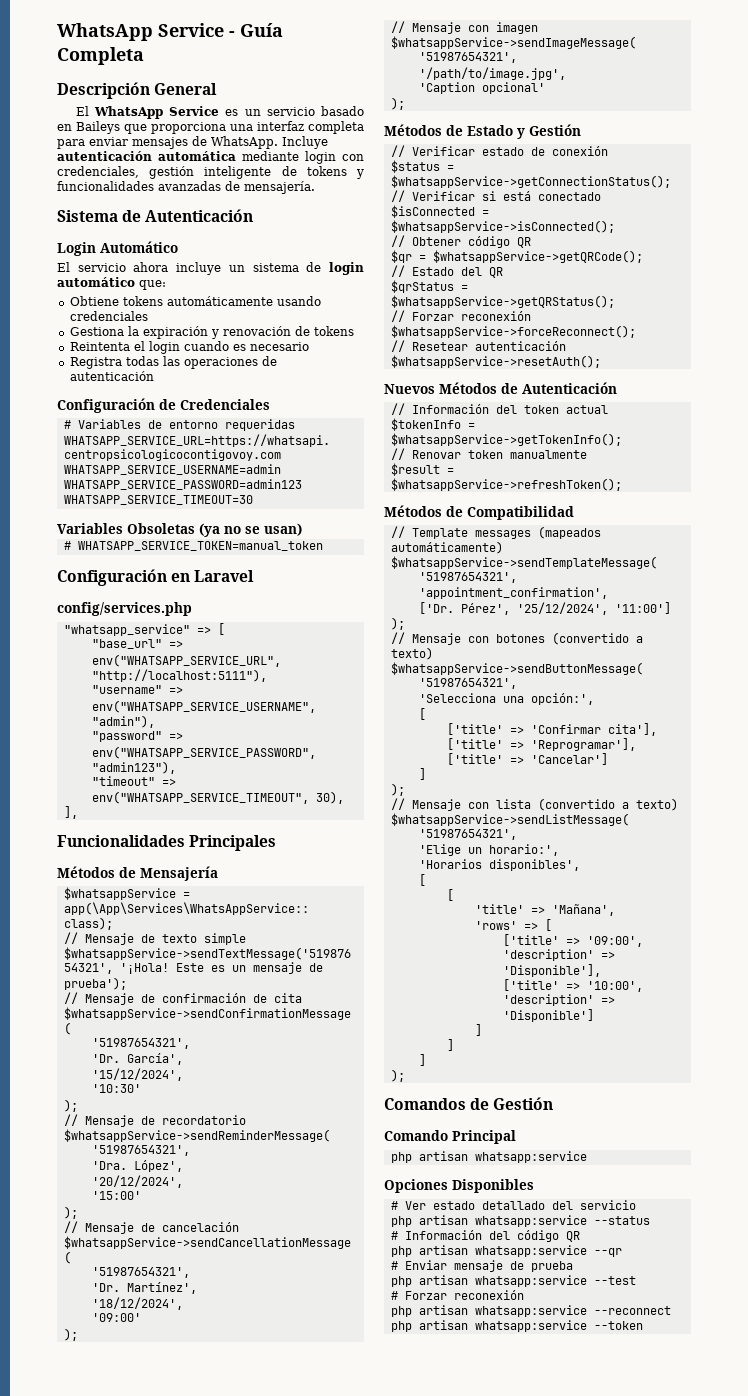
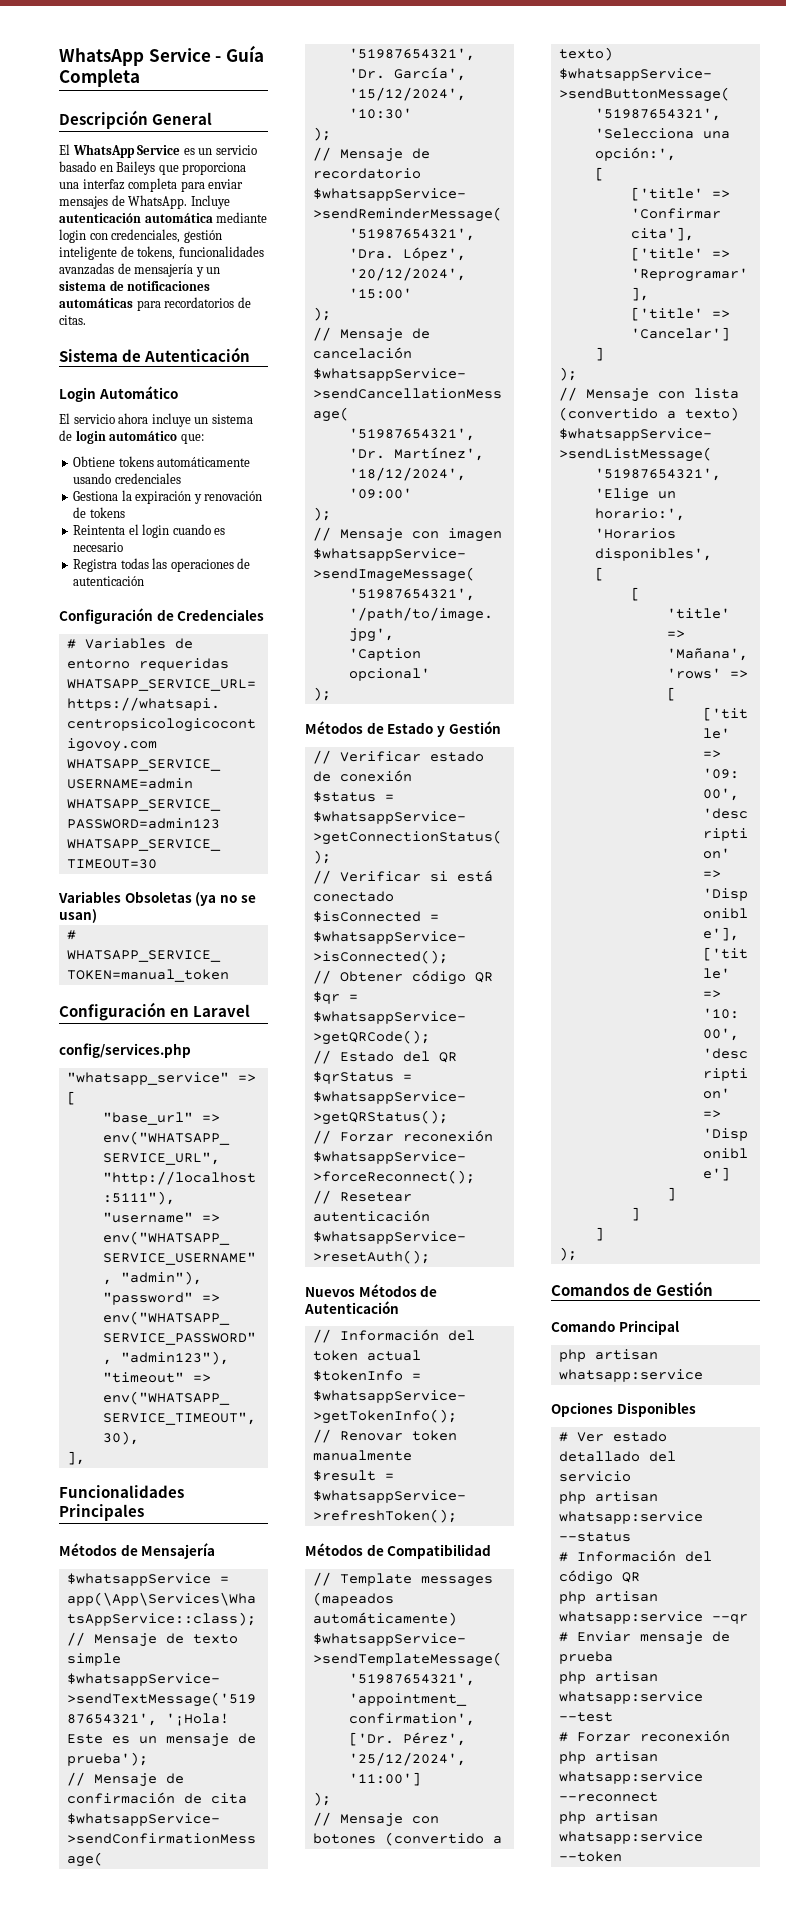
[306,166,364,179] tokens y -> [137,246,176,260] tokens,
[244,181,315,194] mensajería. -> [134,264,221,277] [59,280,211,291] [59,297,251,311] [59,315,86,325] mensajería y un sistema de notificaciones automáticas para recordatorios de citas.

